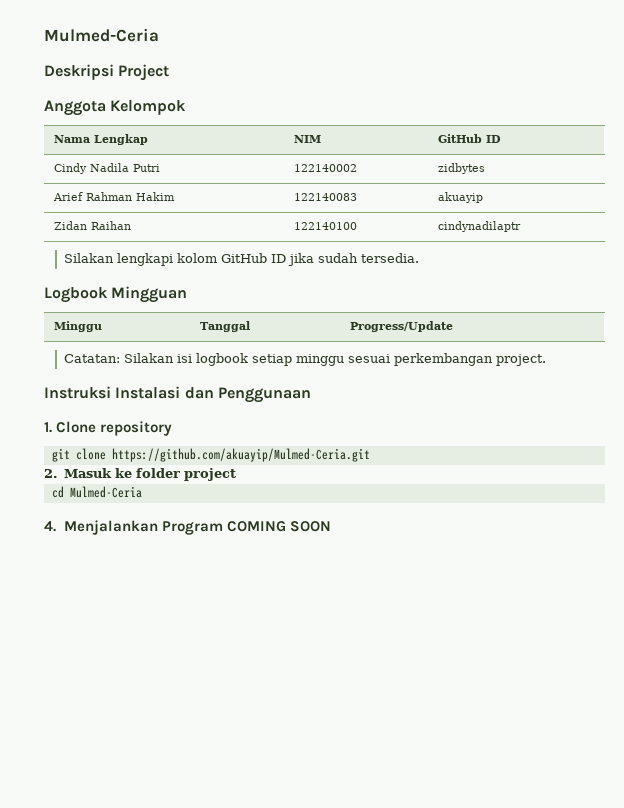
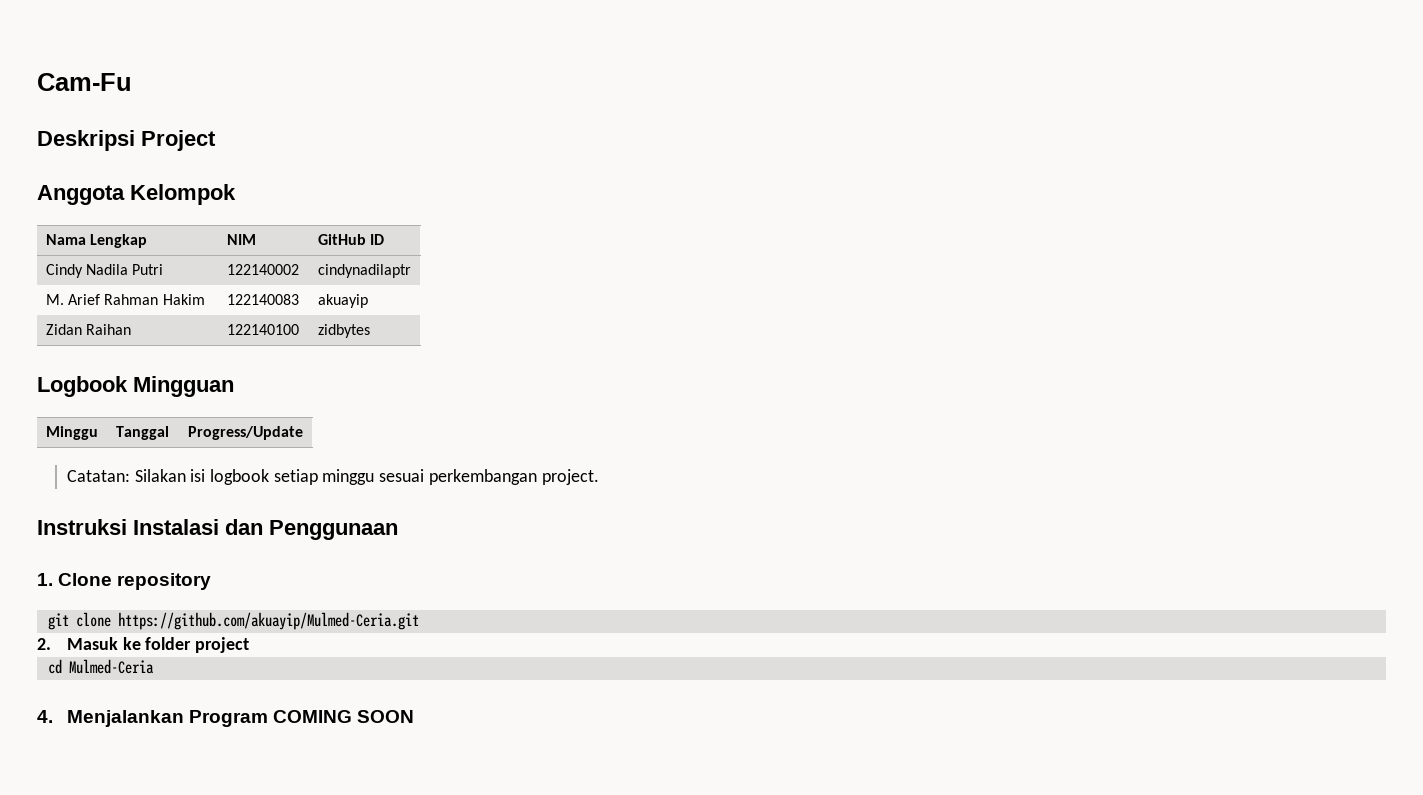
[44,28,159,42] Mulmed-Ceria -> [37,73,132,91] Cam-Fu
[437,163,485,174] zidbytes // -> [317,264,411,278] [45,294,64,305] cindynadilaptr // M.
[437,221,521,232] [63,253,419,266] cindynadilaptr // Silakan lengkapi kolom GitHub ID jika sudah tersedia. -> [317,324,370,338] zidbytes

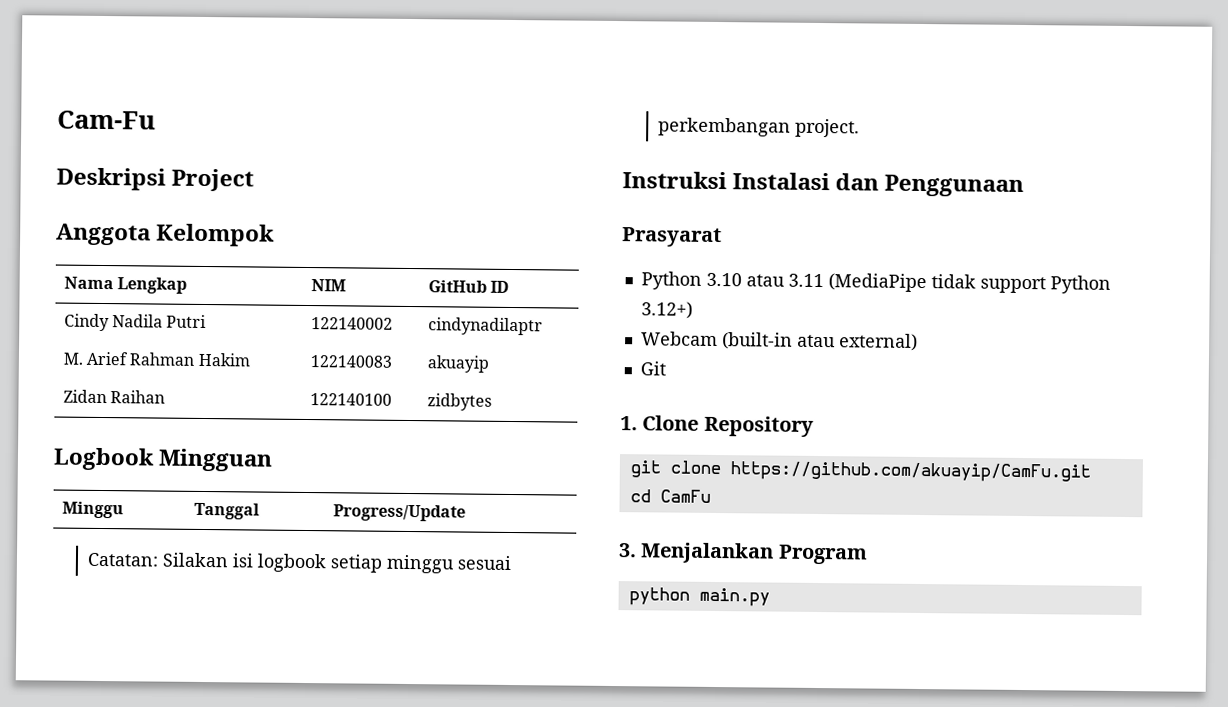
(398, 530) none -> [622,227,722,248] [640,271,1111,294] [640,301,693,319] [640,331,918,351] [639,361,666,376] // Prasyarat // Python 3.10 atau 3.11 (MediaPipe tidak support Python 3.12+) // Webcam (built-in atau external) // Git
[117,573,212,590] repository -> [703,415,814,437] Repository
[117,612,419,630] [37,637,250,653] https://github.com/akuayip/Mulmed-Ceria.git // 2. Masuk ke folder project -> [729,461,1091,483] https://github.com/akuayip/CamFu.git
[68,659,154,674] [37,710,53,723] Mulmed-Ceria // 4. -> [659,489,711,503] [619,543,637,558] CamFu // 3.
[273,710,415,723] COMING SOON -> [628,587,770,607] // python main.py

